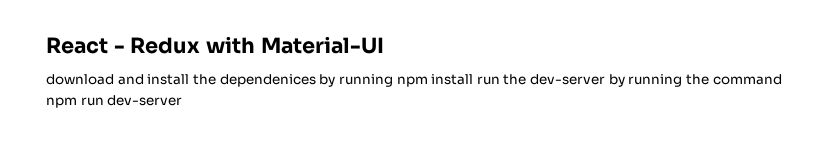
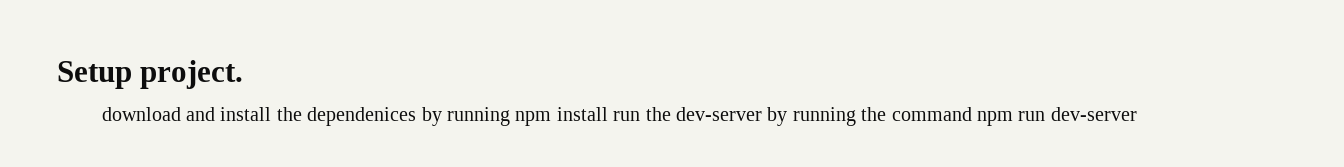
[46,36,384,54] React - Redux with Material-UI -> [57,60,244,89] Setup project.

